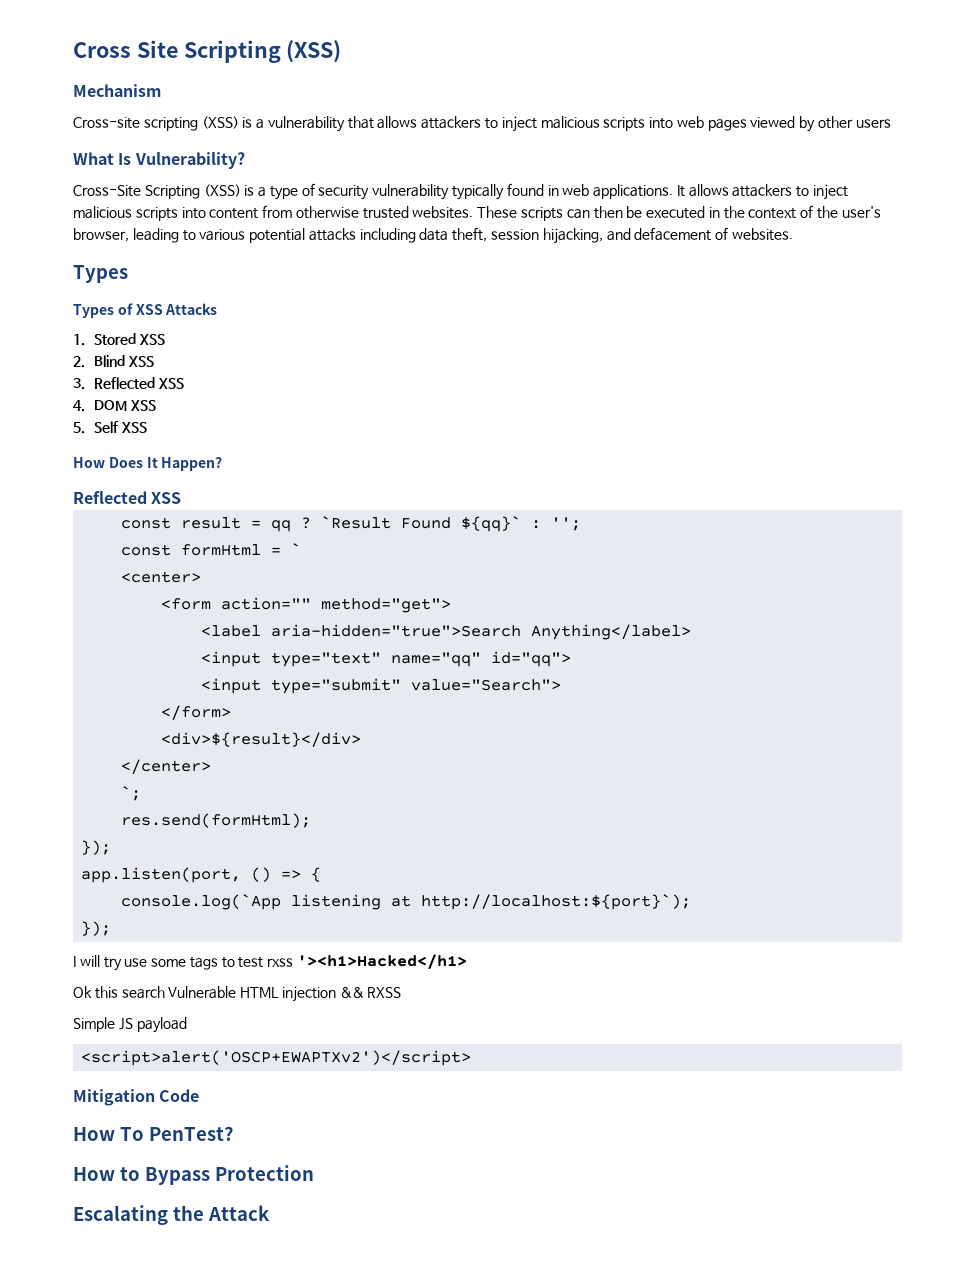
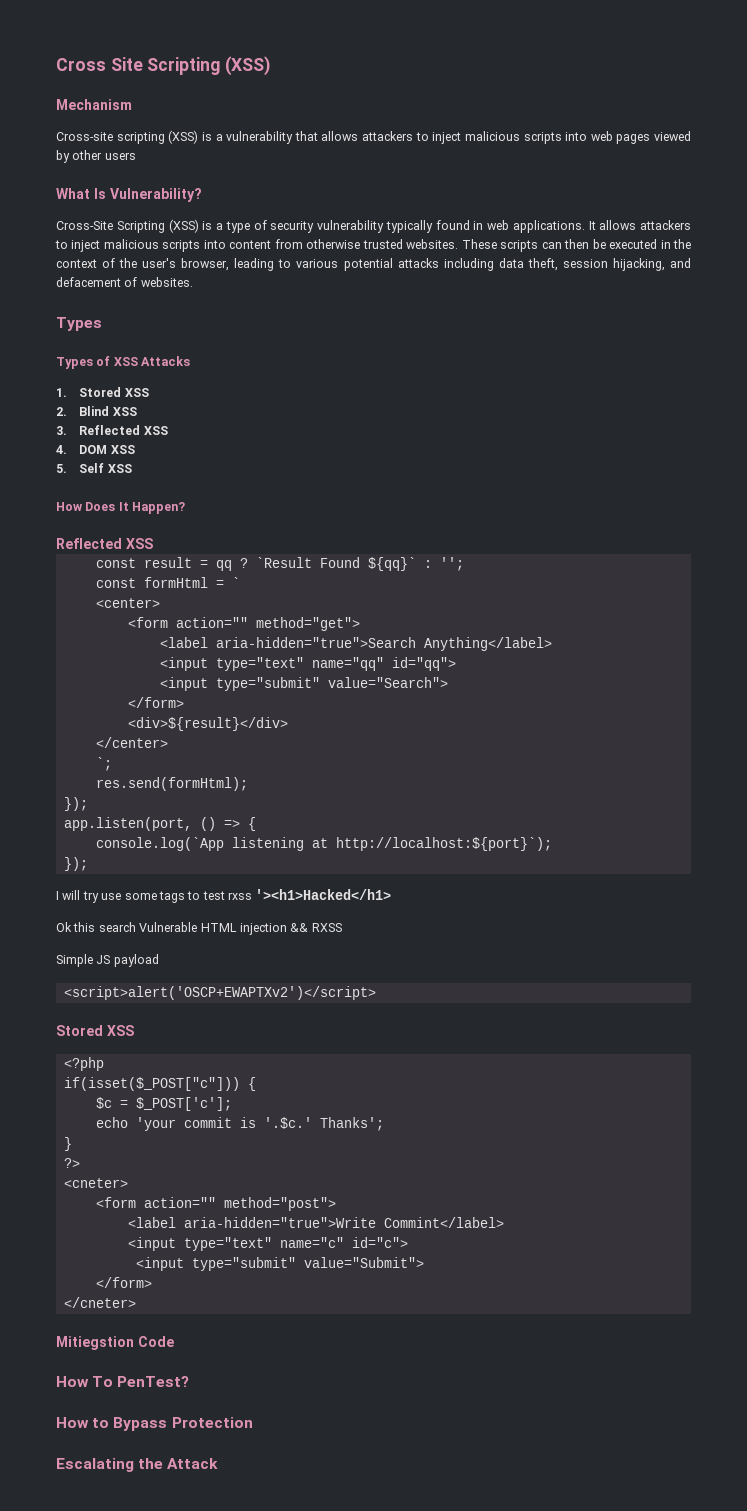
[73,1089,155,1106] Mitigation -> [56,1025,134,1036] [63,1057,104,1071] [63,1077,256,1091] [95,1097,232,1111] [95,1117,384,1131] [63,1137,72,1151] [63,1158,80,1168] [63,1178,128,1188] [95,1197,336,1211] [127,1217,504,1228] [127,1237,408,1251] [135,1257,424,1271] [95,1277,152,1288] [63,1297,136,1308] [56,1336,134,1350] Stored XSS // <?php // if(isset($_POST["c"])) { // $c = $_POST['c']; // echo 'your commit is '.$c.' Thanks'; // } // ?> // <cneter> // <form action="" method="post"> // <label aria-hidden="true">Write Commint</label> // <input type="text" name="c" id="c"> // <input type="submit" value="Submit"> // </form> // </cneter> // Mitiegstion

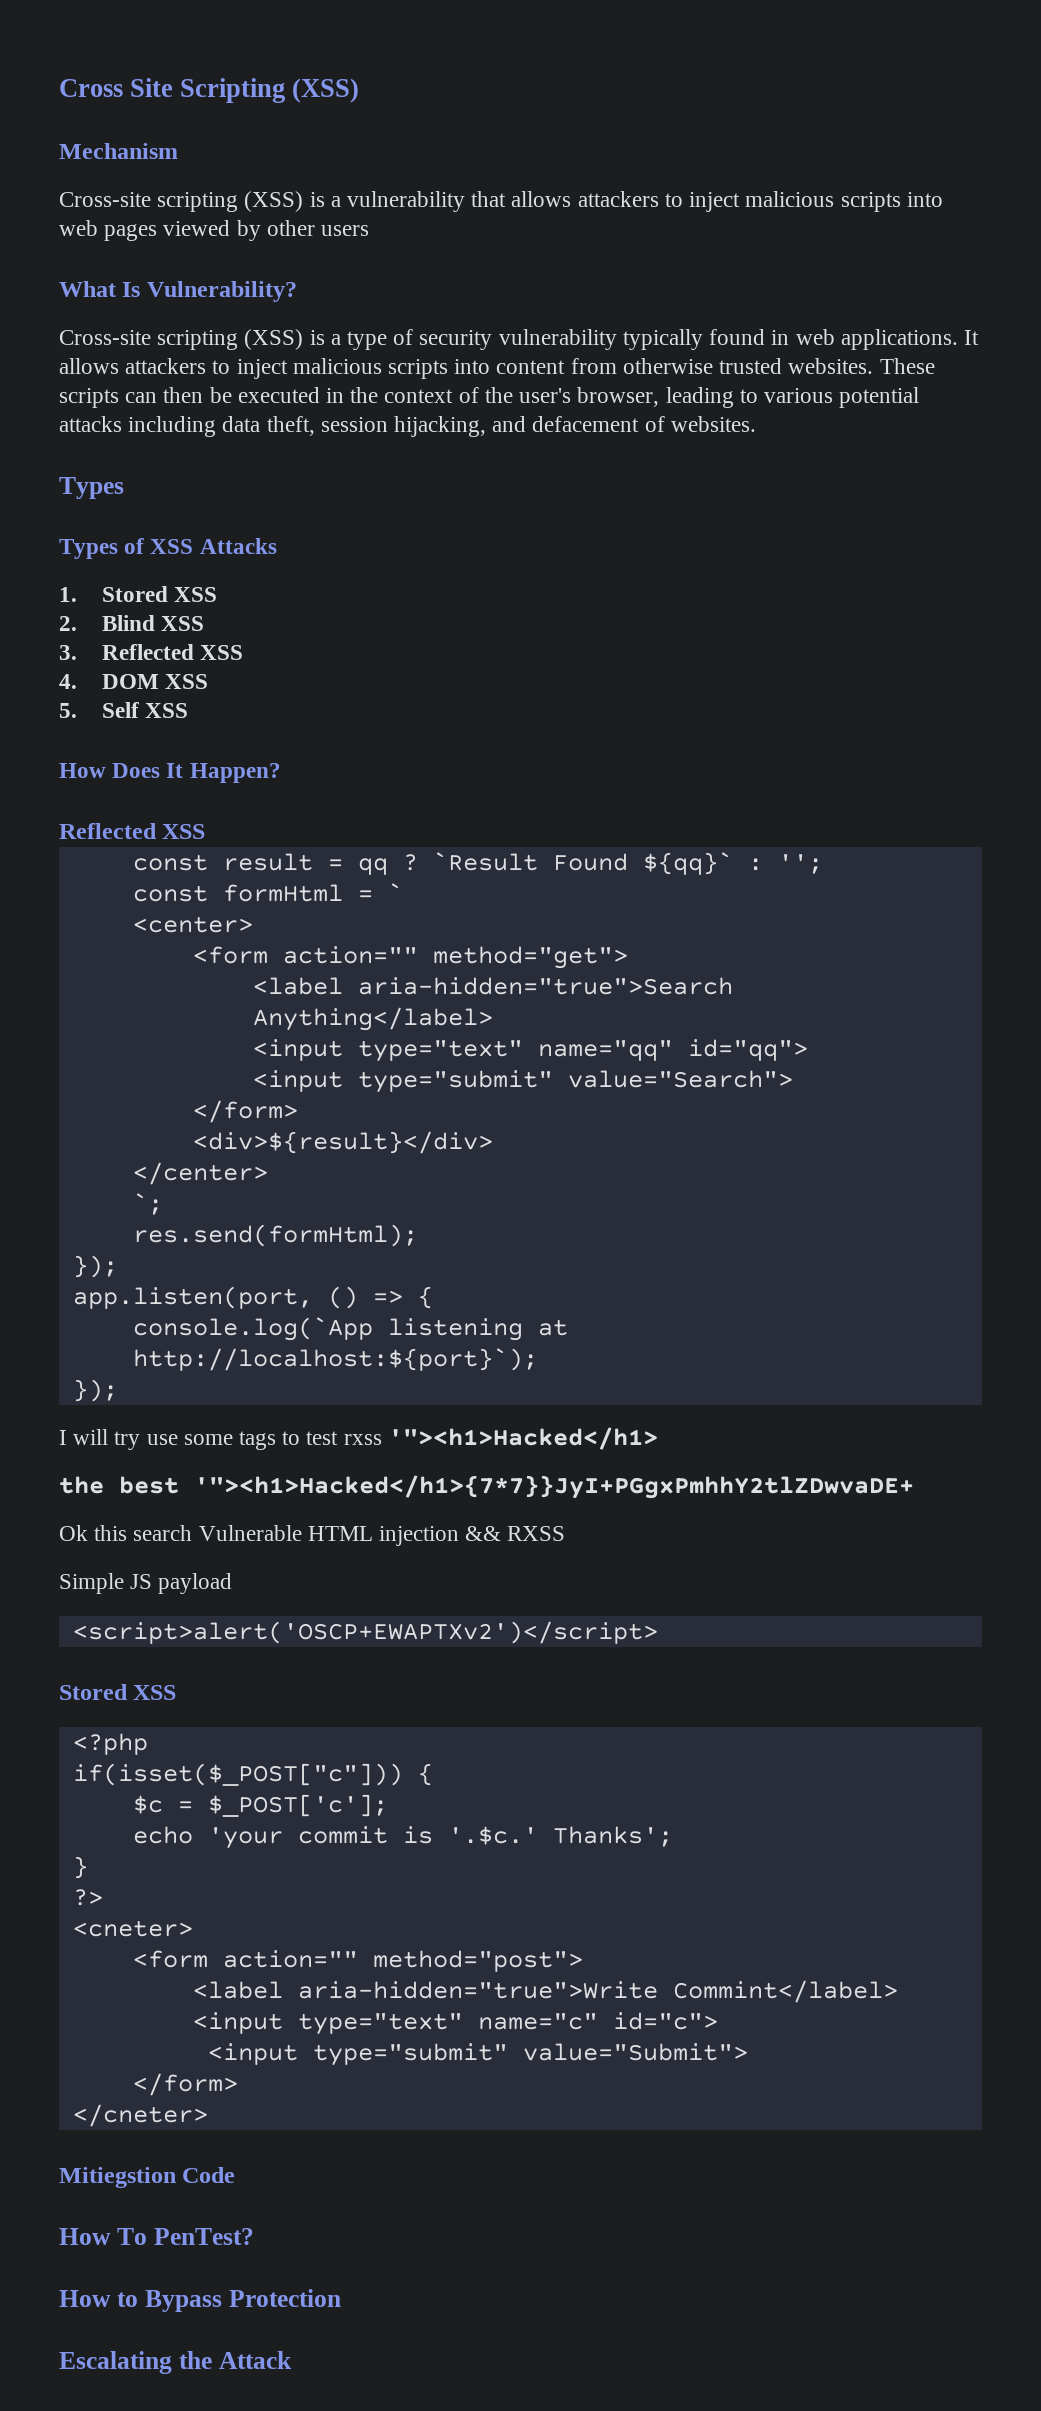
[56,221,165,233] Cross-Site Scripting -> [59,330,239,350] Cross-site scripting
[255,889,392,900] '><h1>Hacked</h1> -> [387,1427,658,1450] [59,1475,914,1499] '"><h1>Hacked</h1> // the best '"><h1>Hacked</h1>{7*7}}JyI+PGgxPmhhY2tlZDwvaDE+

